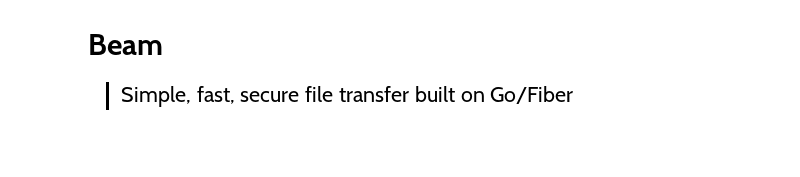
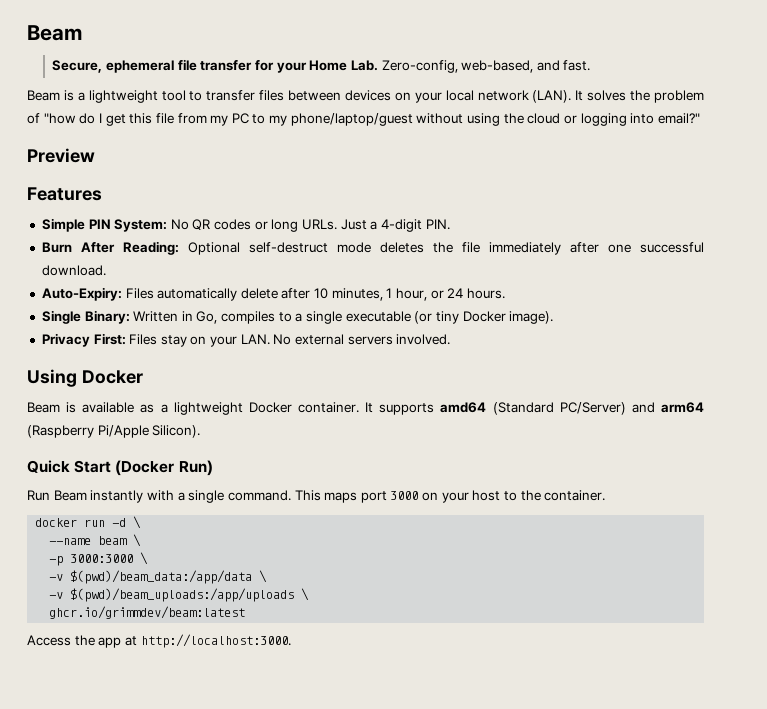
[120,86,574,107] Simple, fast, secure file transfer built on Go/Fiber -> [52,59,591,73] [27,90,705,103] [27,113,700,126] [27,148,95,163] [27,187,102,201] [41,218,450,232] [41,241,704,255] [41,265,106,276] [41,287,505,301] [41,310,554,324] [41,333,451,347] [27,369,143,387] [27,402,704,415] [27,425,201,438] [27,460,213,476] [27,490,606,503] [35,516,142,529] [49,534,142,547] [49,552,149,566] [49,570,268,584] [49,588,310,602] [49,606,246,619] [27,634,291,648] Secure, ephemeral file transfer for your Home Lab. Zero-config, web-based, and fast. // Beam is a lightweight tool to transfer files between devices on your local network (LAN). It solves the problem of "how do I get this file from my PC to my phone/laptop/guest without using the cloud or logging into email?" // Preview // Features // Simple PIN System: No QR codes or long URLs. Just a 4-digit PIN. // Burn After Reading: Optional self-destruct mode deletes the file immediately after one successful download. // Auto-Expiry: Files automatically delete after 10 minutes, 1 hour, or 24 hours. // Single Binary: Written in Go, compiles to a single executable (or tiny Docker image). // Privacy First: Files stay on your LAN. No external servers involved. // Using Docker // Beam is available as a lightweight Docker container. It supports amd64 (Standard PC/Server) and arm64 (Raspberry Pi/Apple Silicon). // Quick Start (Docker Run) // Run Beam instantly with a single command. This maps port 3000 on your host to the container. // docker run -d \ // --name beam \ // -p 3000:3000 \ // -v $(pwd)/beam_data:/app/data \ // -v $(pwd)/beam_uploads:/app/uploads \ // ghcr.io/grimmdev/beam:latest // Access the app at http://localhost:3000.

